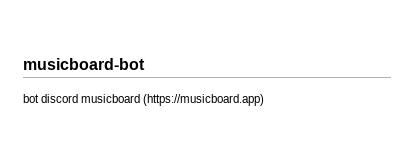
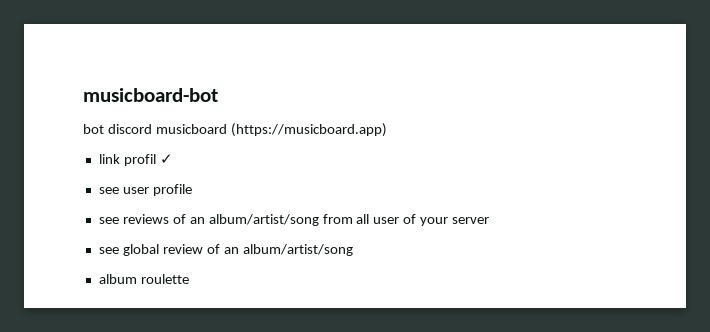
(265, 100) none -> [98,154,173,166] [98,184,192,196] [98,214,490,226] [98,244,353,256] [98,274,189,284] // link profil ✓ // see user profile // see reviews of an album/artist/song from all user of your server // see global review of an album/artist/song // album roulette

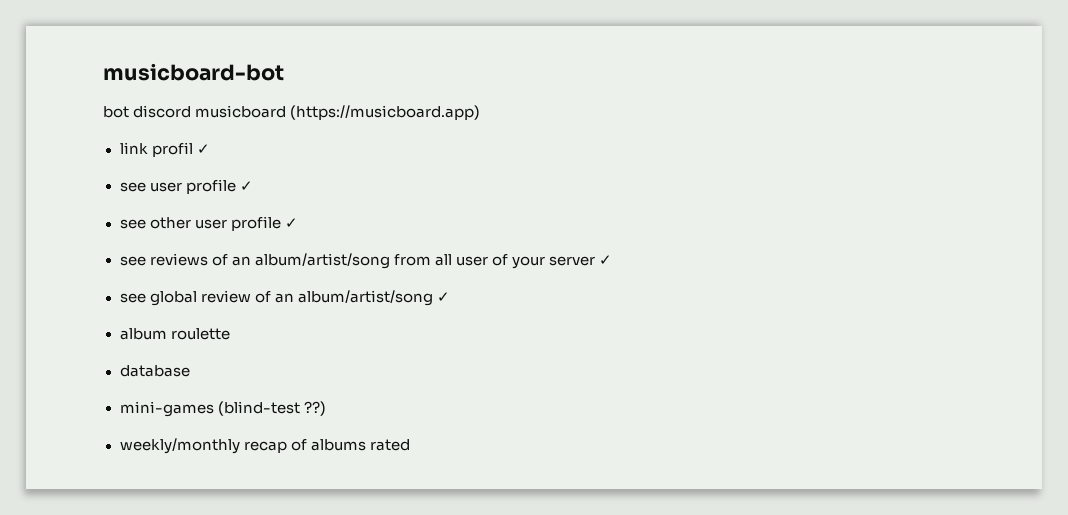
(192, 190) none -> [239,181,253,191] [119,216,298,231] ✓ // see other user profile ✓
(490, 220) none -> [599,255,613,265] ✓
(353, 250) none -> [436,292,450,302] ✓
(189, 279) none -> [119,365,190,377] [119,401,326,417] [119,438,410,454] // database // mini-games (blind-test ??) // weekly/monthly recap of albums rated

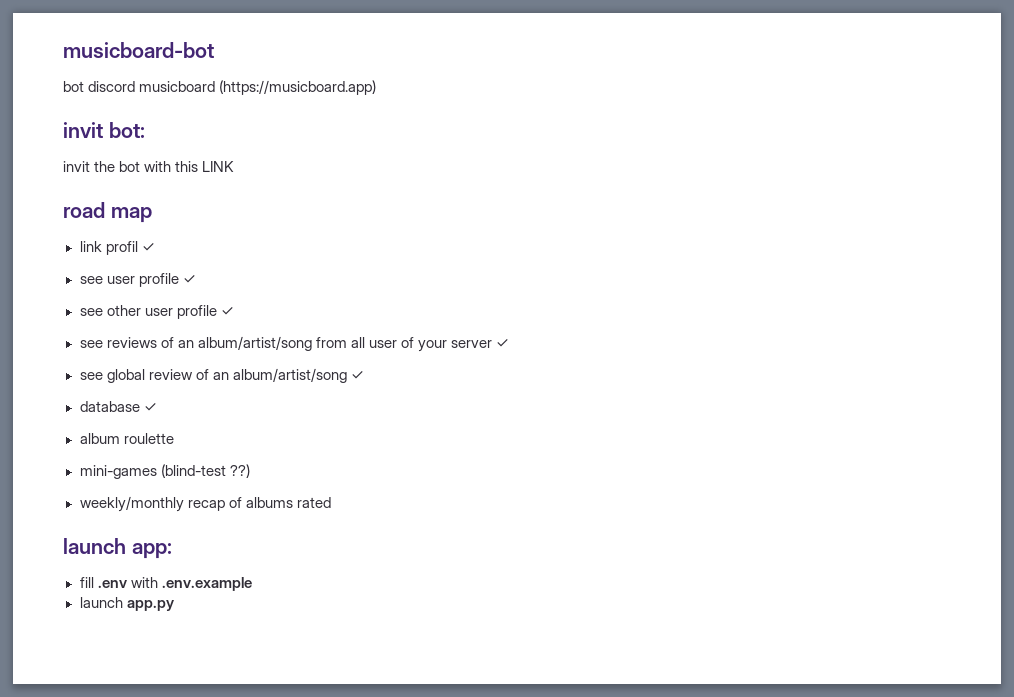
(481, 112) none -> [63,122,145,138] [63,161,235,172] [63,202,152,223] // invit bot: // invit the bot with this LINK // road map
(450, 297) none -> [79,401,157,412] // database ✓
[119,365,190,377] // database -> (174, 438) none
(410, 445) none -> [63,538,172,559] [79,577,252,591] [79,597,174,611] // launch app: // fill .env with .env.example // launch app.py

